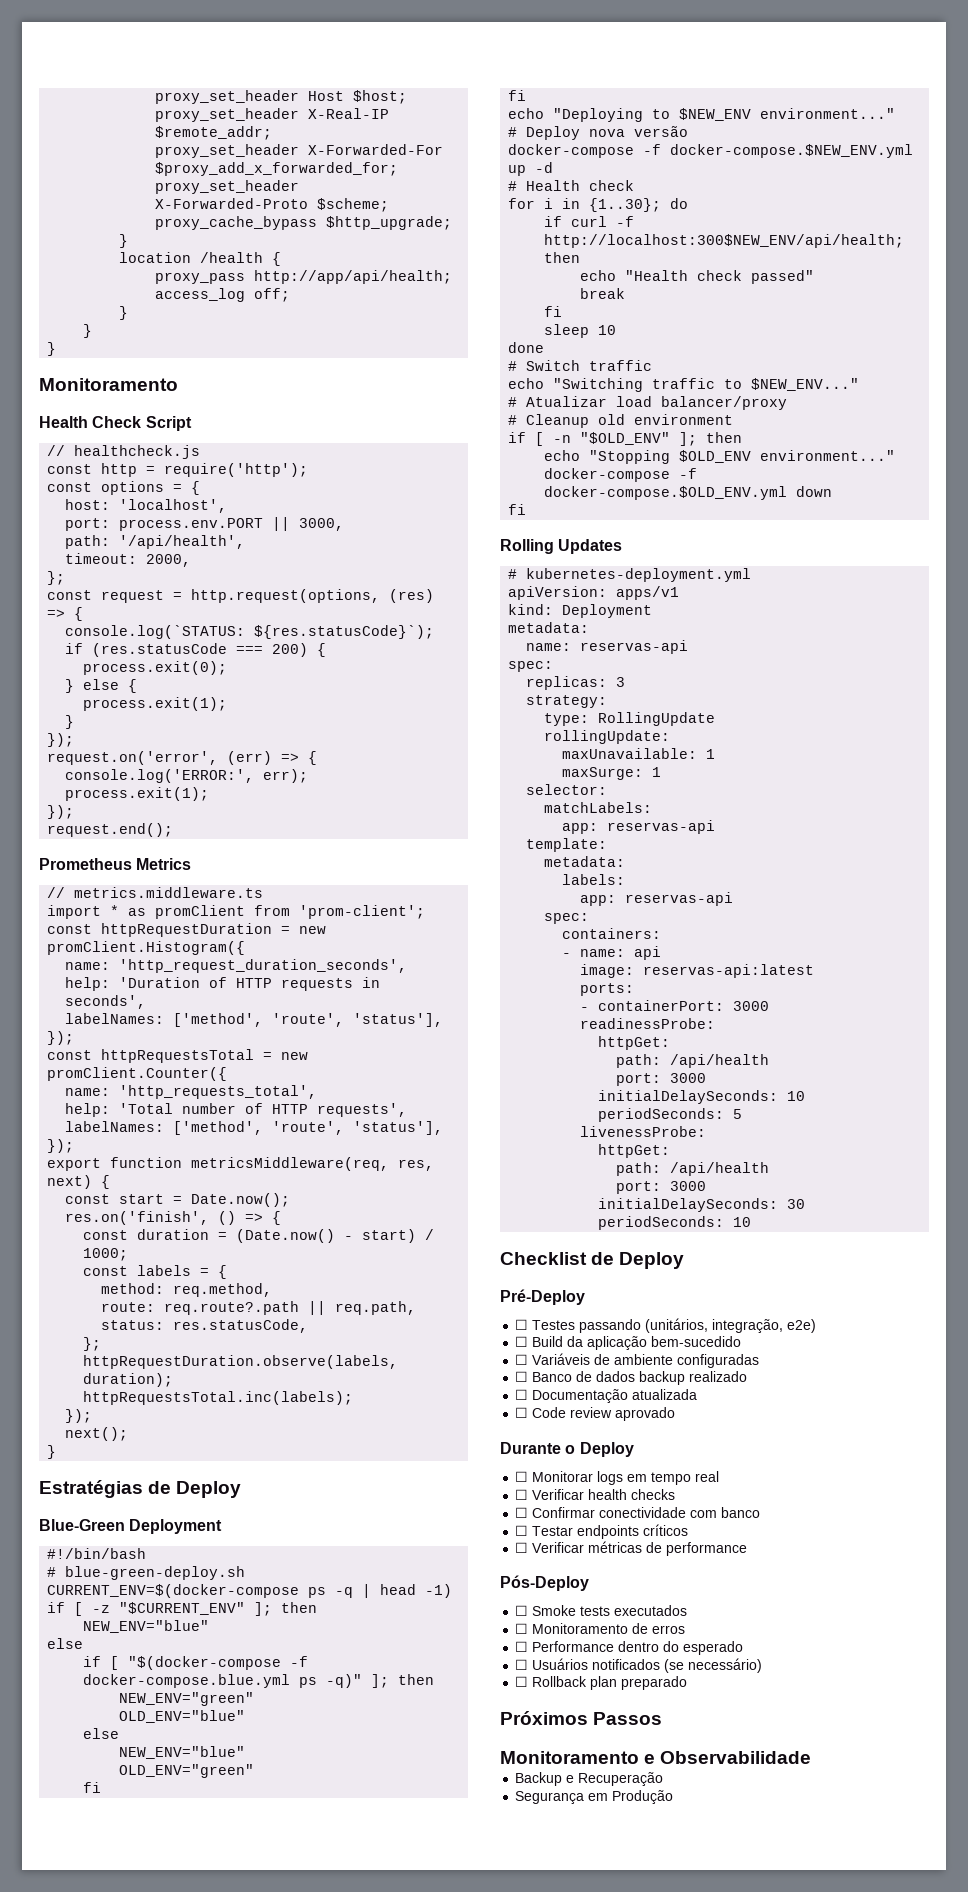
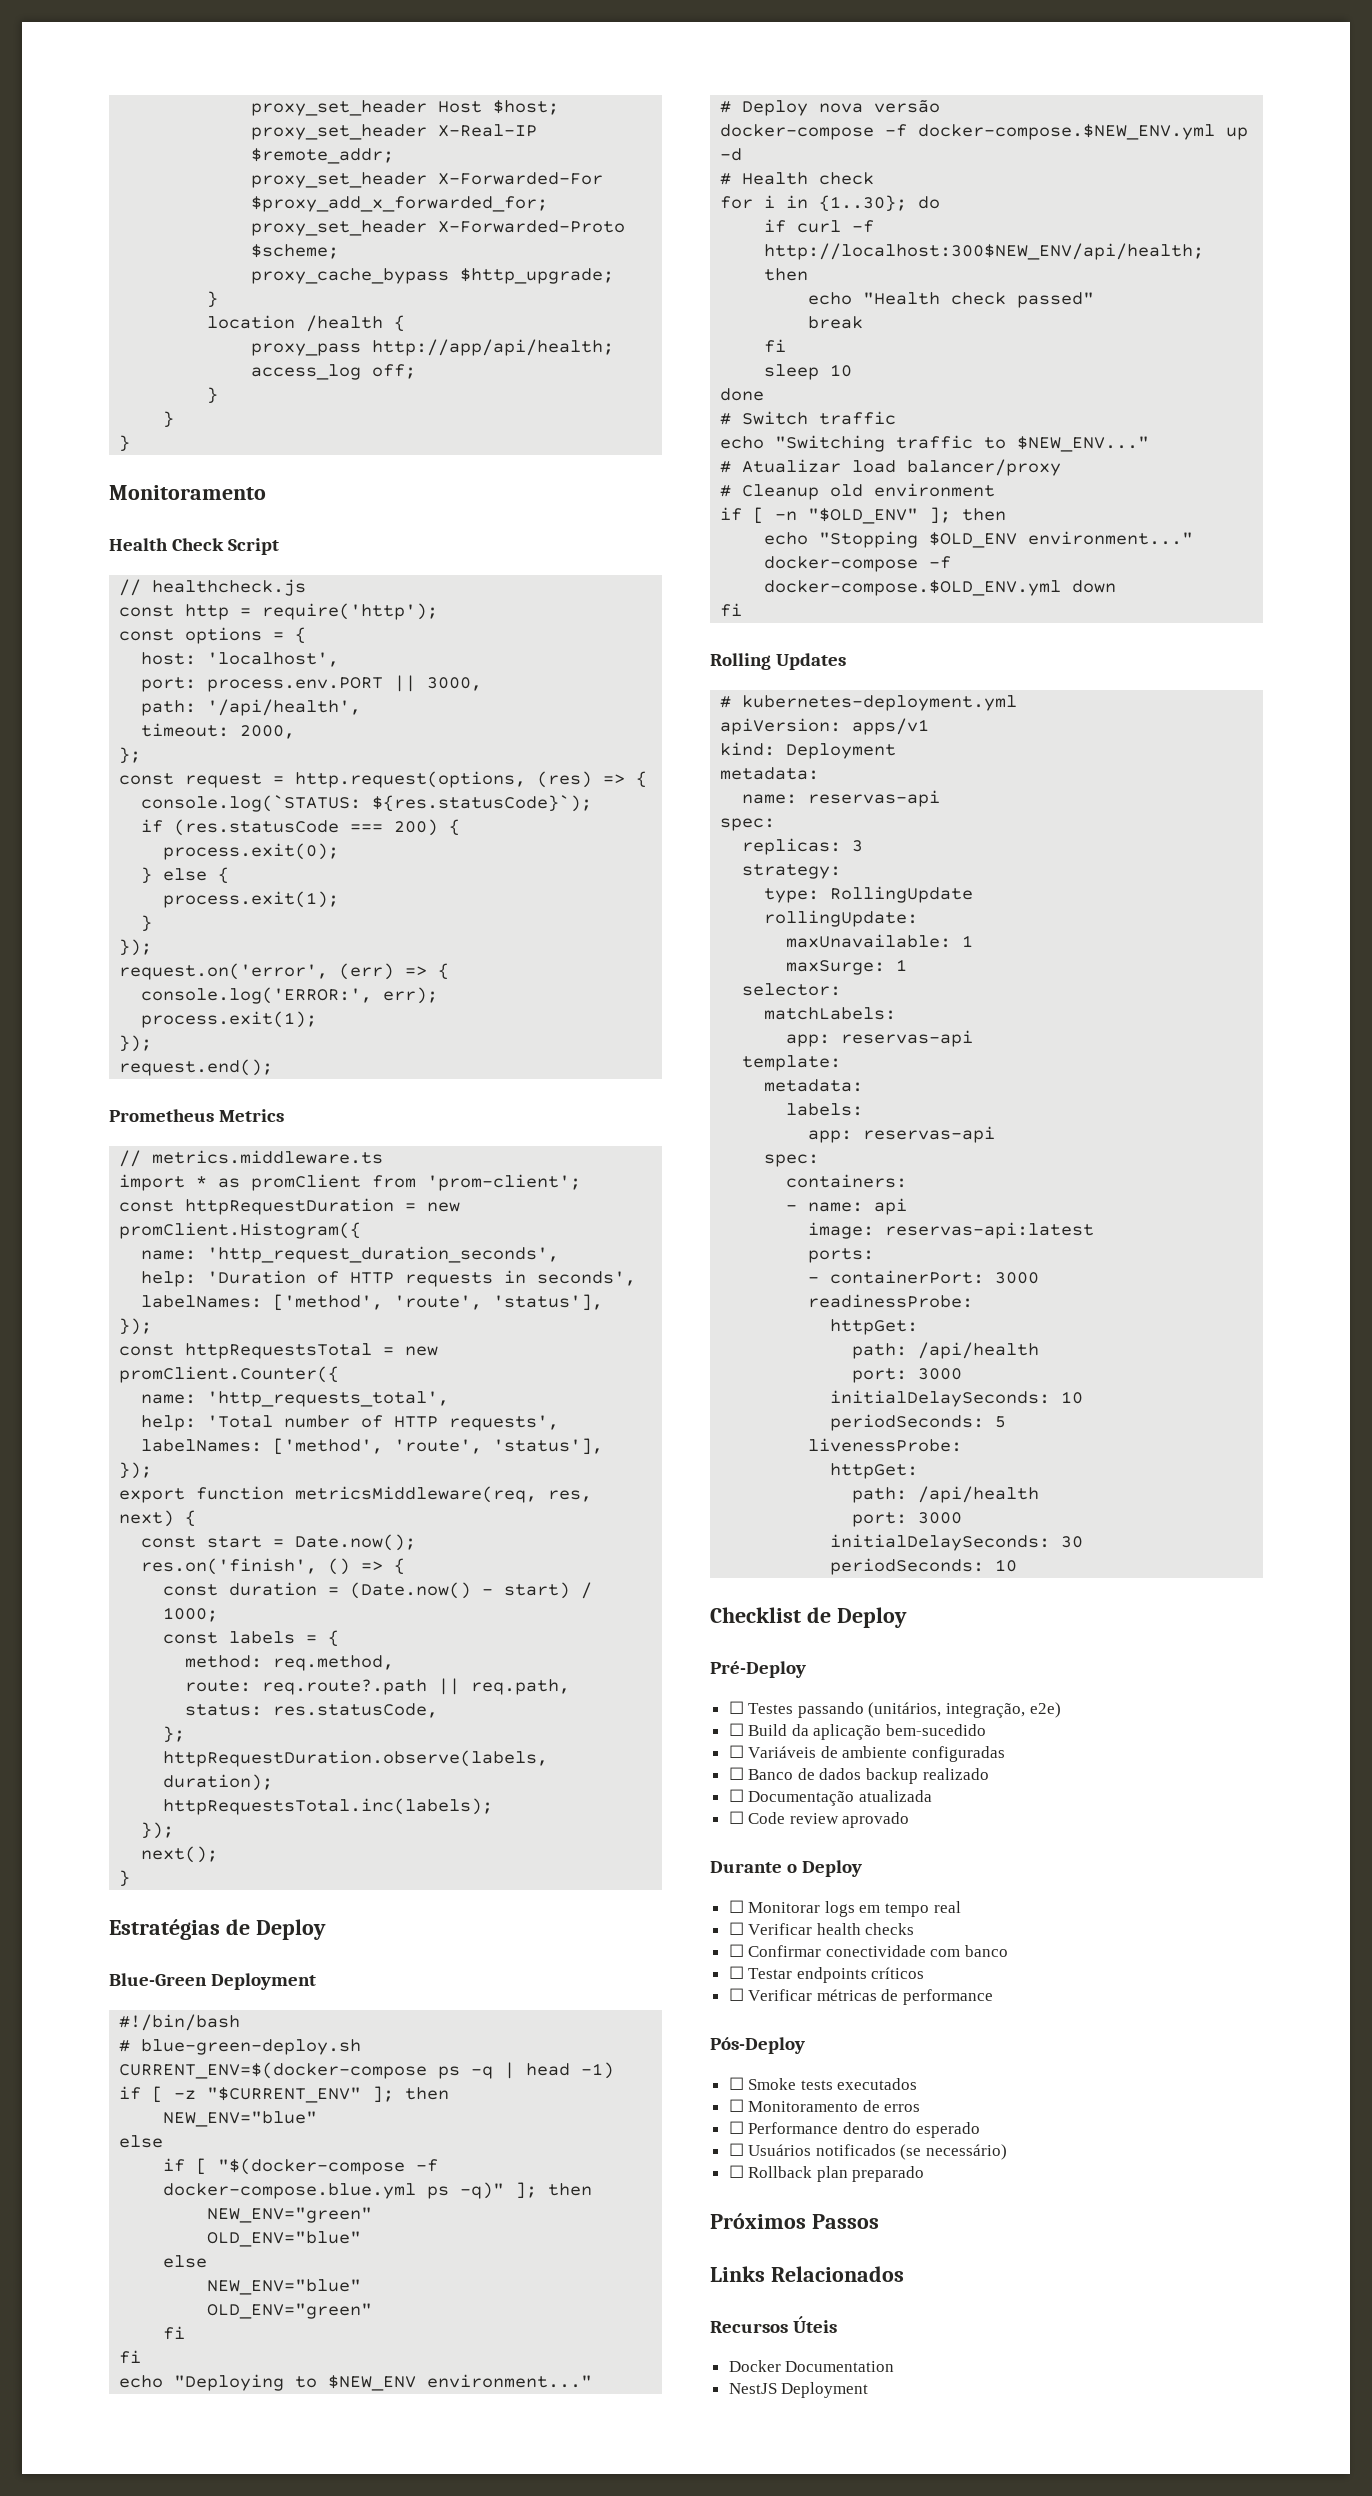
[500,1751,812,1764] [515,1772,664,1786] [515,1790,674,1804] Monitoramento e Observabilidade // Backup e Recuperação // Segurança em Produção -> [710,2266,904,2282] [710,2316,838,2333] [728,2360,895,2372] [728,2382,869,2398] Links Relacionados // Recursos Úteis // Docker Documentation // NestJS Deployment

